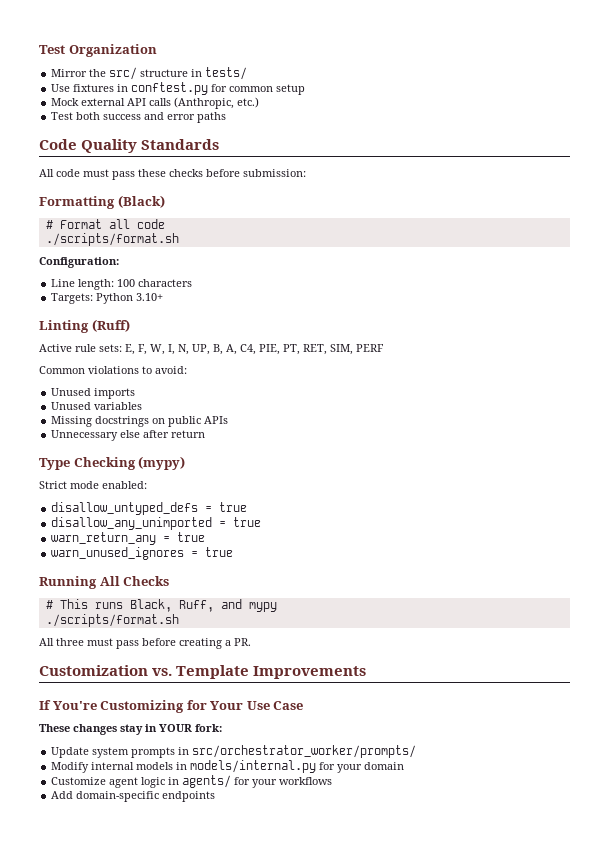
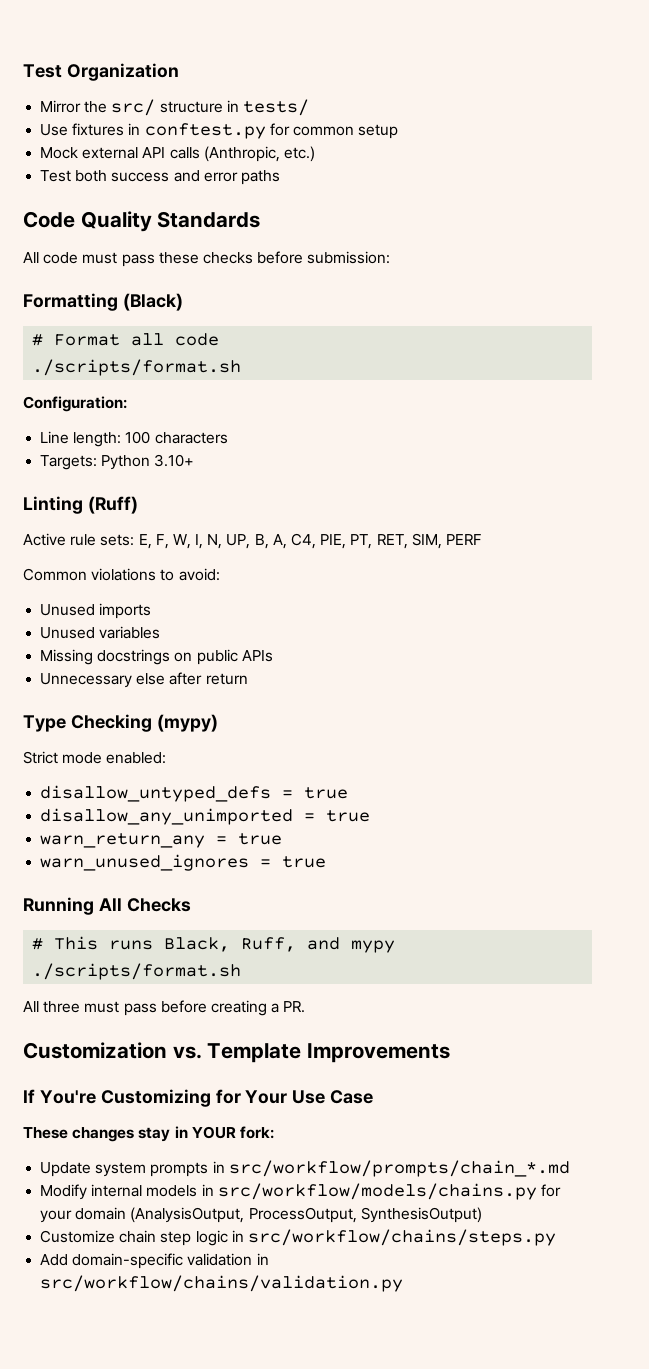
[192,745,417,758] src/orchestrator_worker/prompts/ -> [228,1160,570,1177] src/workflow/prompts/chain_*.md
[190,760,317,773] models/internal.py -> [217,1183,537,1200] src/workflow/models/chains.py
[51,775,333,788] // Customize agent logic in agents/ for your workflows -> [130,1207,482,1223] [40,1229,556,1246] (AnalysisOutput, ProcessOutput, SynthesisOutput) // Customize chain step logic in src/workflow/chains/steps.py
[162,791,216,802] endpoints -> [187,1253,269,1266] [40,1275,404,1292] validation in src/workflow/chains/validation.py

